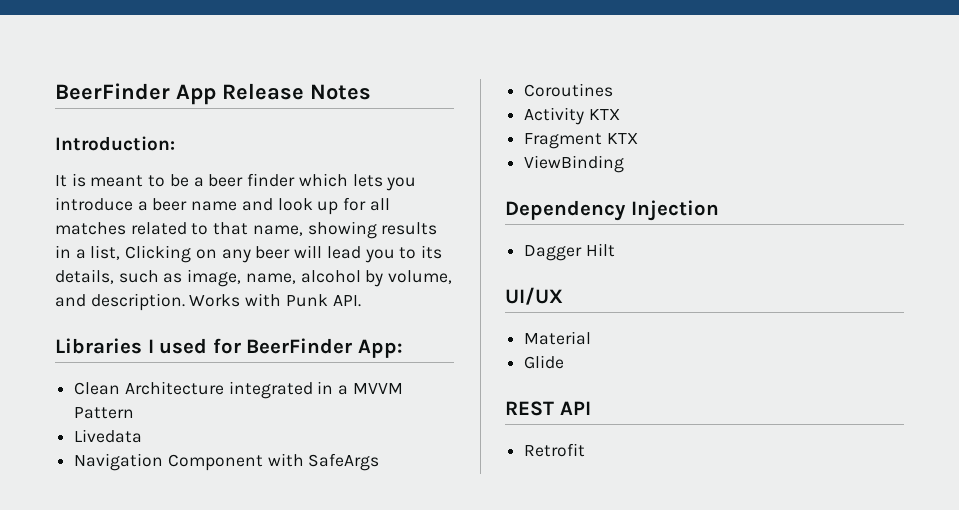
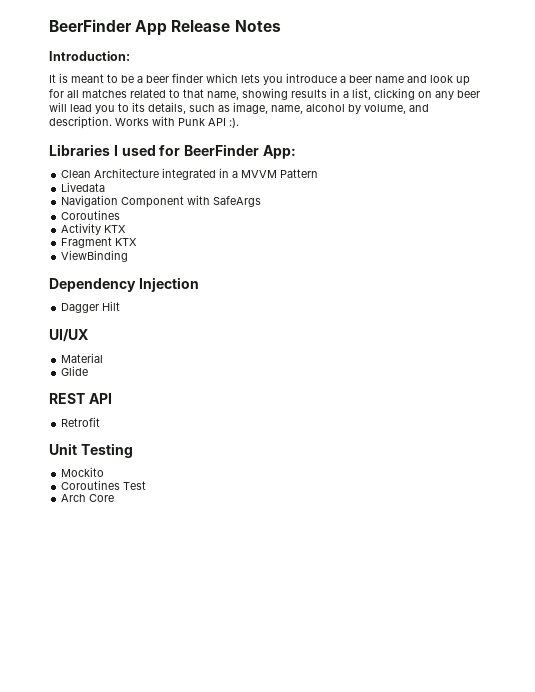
[125,245,192,263] Clicking -> [374,88,415,100] clicking
[332,295,361,307] API. -> [208,118,239,128] API :).
(586, 450) none -> [49,443,133,458] [61,467,105,477] [61,480,147,490] [61,494,115,502] // Unit Testing // Mockito // Coroutines Test // Arch Core

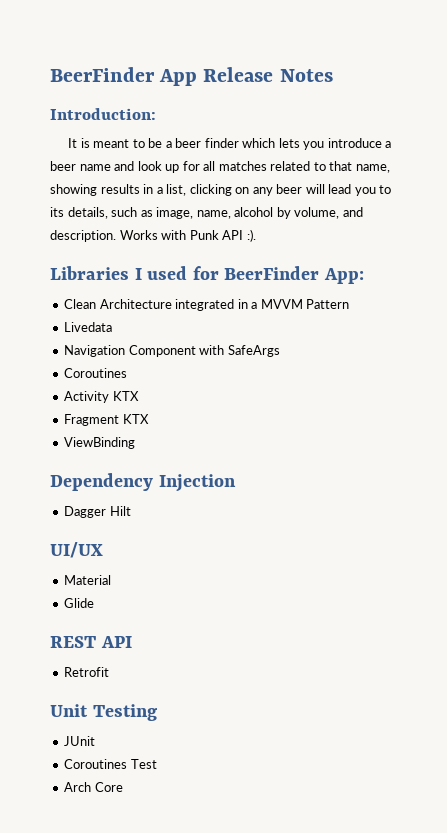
[61,467,105,477] Mockito -> [64,736,96,746] JUnit

